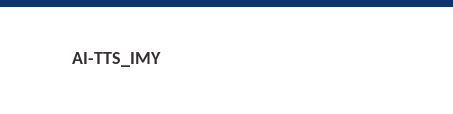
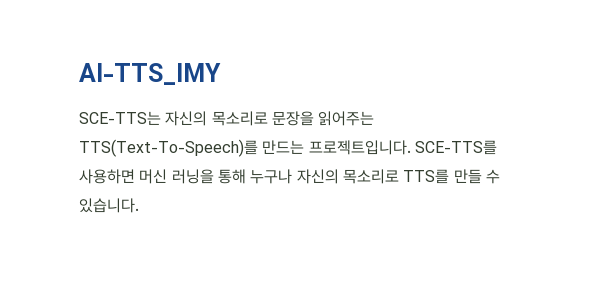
(161, 59) none -> [79,111,375,126] [79,139,497,157] [79,169,500,184] [79,198,139,213] // SCE-TTS는 자신의 목소리로 문장을 읽어주는 TTS(Text-To-Speech)를 만드는 프로젝트입니다. SCE-TTS를 사용하면 머신 러닝을 통해 누구나 자신의 목소리로 TTS를 만들 수 있습니다.

